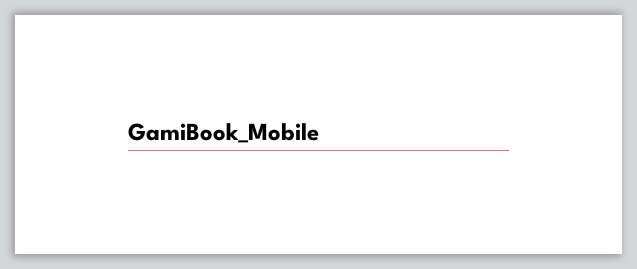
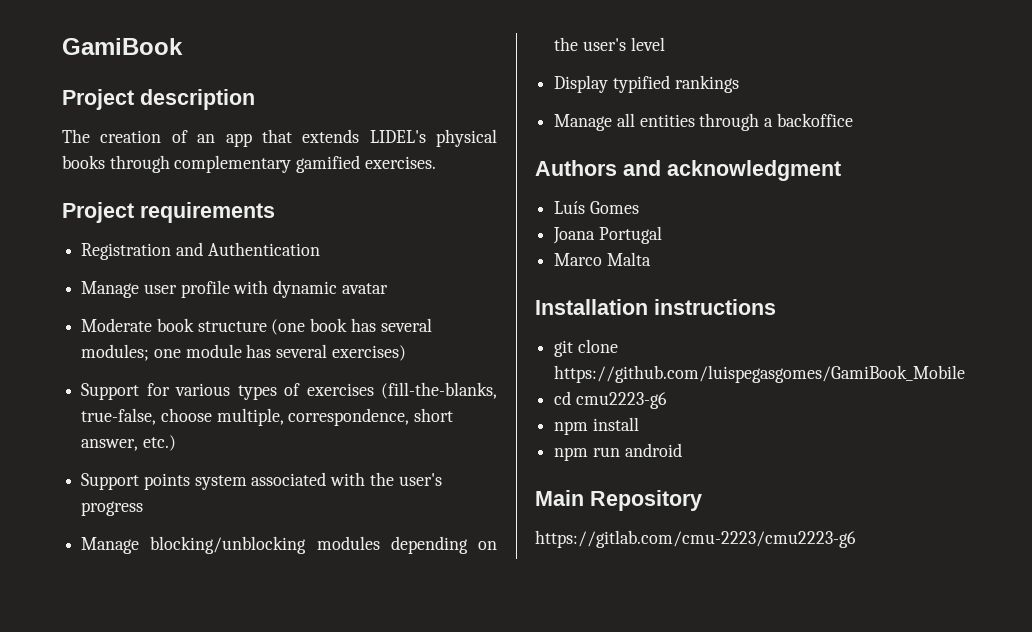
[128,123,319,143] GamiBook_Mobile -> [62,38,183,55] [62,89,255,110] [62,129,497,147] [62,155,436,173] [62,202,275,223] [81,242,320,260] [81,280,388,298] [81,318,432,335] [81,344,406,361] [81,382,497,400] [81,408,454,426] [81,435,176,451] [81,472,442,490] [81,501,144,516] [81,536,497,554] [554,37,665,51] [554,75,739,93] [554,113,853,131] [535,160,841,181] [554,201,639,214] [553,226,662,244] [554,252,651,266] [535,299,776,315] [554,339,618,357] [554,365,966,383] [554,391,667,409] [554,417,639,435] [554,443,682,461] [535,490,702,511] [535,530,856,548] GamiBook // Project description // The creation of an app that extends LIDEL's physical books through complementary gamified exercises. // Project requirements // Registration and Authentication // Manage user profile with dynamic avatar // Moderate book structure (one book has several modules; one module has several exercises) // Support for various types of exercises (fill-the-blanks, true-false, choose multiple, correspondence, short answer, etc.) // Support points system associated with the user's progress // Manage blocking/unblocking modules depending on the user's level // Display typified rankings // Manage all entities through a backoffice // Authors and acknowledgment // Luís Gomes // Joana Portugal // Marco Malta // Installation instructions // git clone https://github.com/luispegasgomes/GamiBook_Mobile // cd cmu2223-g6 // npm install // npm run android // Main Repository // https://gitlab.com/cmu-2223/cmu2223-g6

